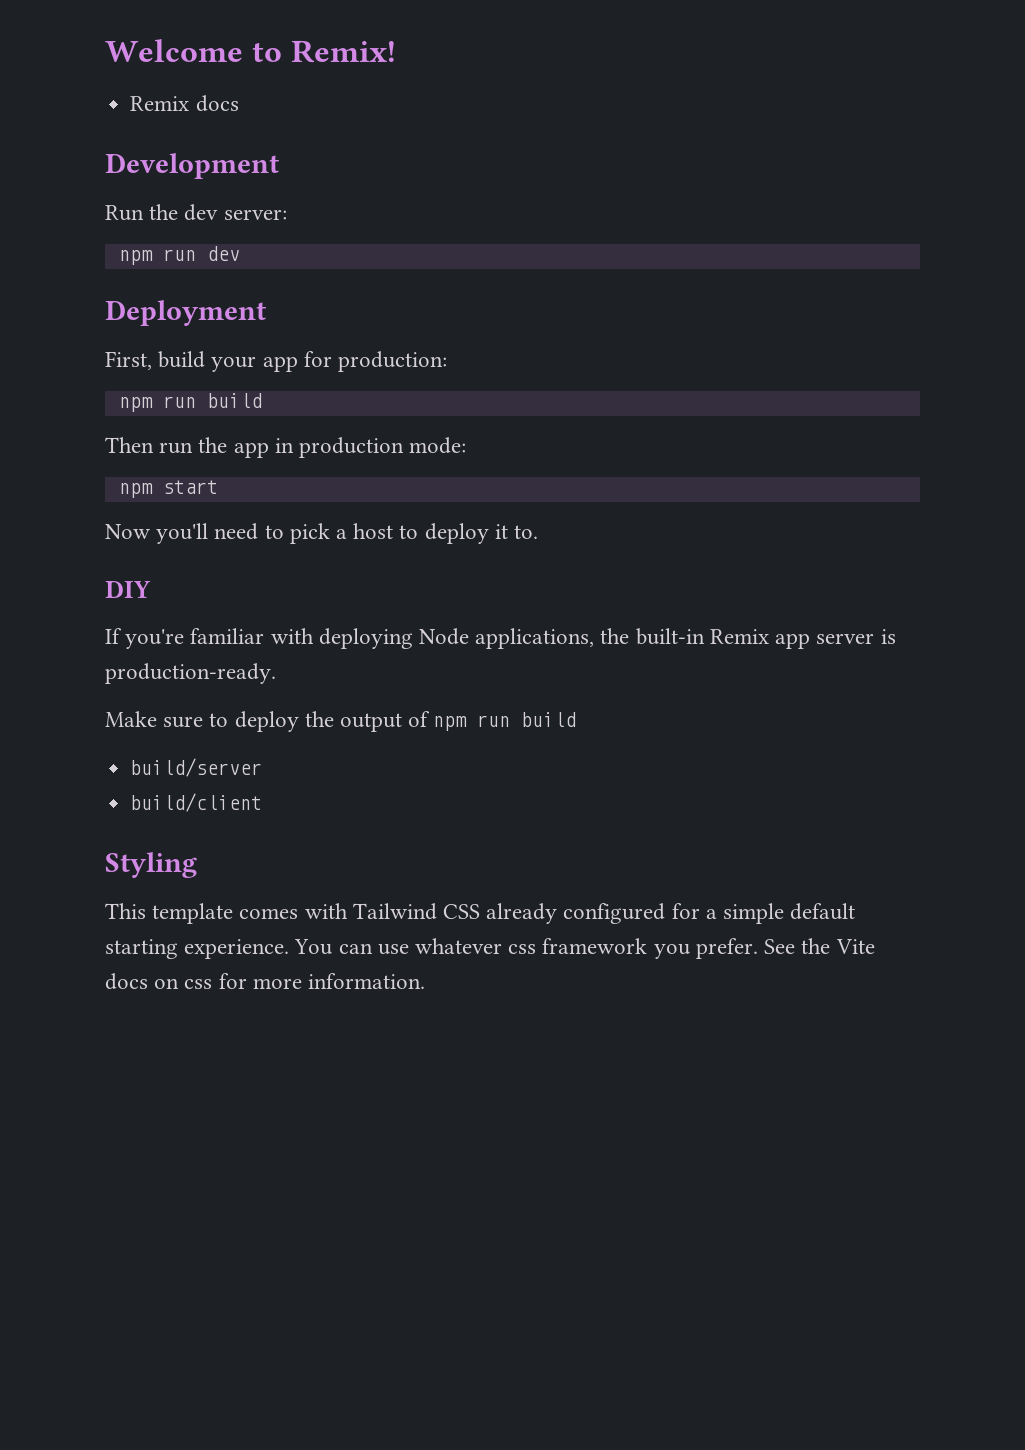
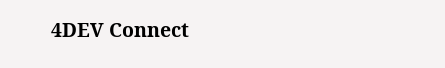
[105,39,396,63] [130,95,239,112] [105,153,279,179] [105,204,287,221] [118,246,240,265] [105,300,266,326] [105,351,448,372] [118,393,262,412] [105,437,467,458] [118,480,218,498] [105,523,539,544] [105,580,151,598] [105,628,896,649] [105,663,276,684] [105,711,577,732] [130,758,263,777] [130,793,263,812] [105,852,197,878] [105,903,856,924] [105,938,875,959] [105,973,426,990] Welcome to Remix! // Remix docs // Development // Run the dev server: // npm run dev // Deployment // First, build your app for production: // npm run build // Then run the app in production mode: // npm start // Now you'll need to pick a host to deploy it to. // DIY // If you're familiar with deploying Node applications, the built-in Remix app server is production-ready. // Make sure to deploy the output of npm run build // build/server // build/client // Styling // This template comes with Tailwind CSS already configured for a simple default starting experience. You can use whatever css framework you prefer. See the Vite docs on css for more information. -> [51,23,190,37] 4DEV Connect

